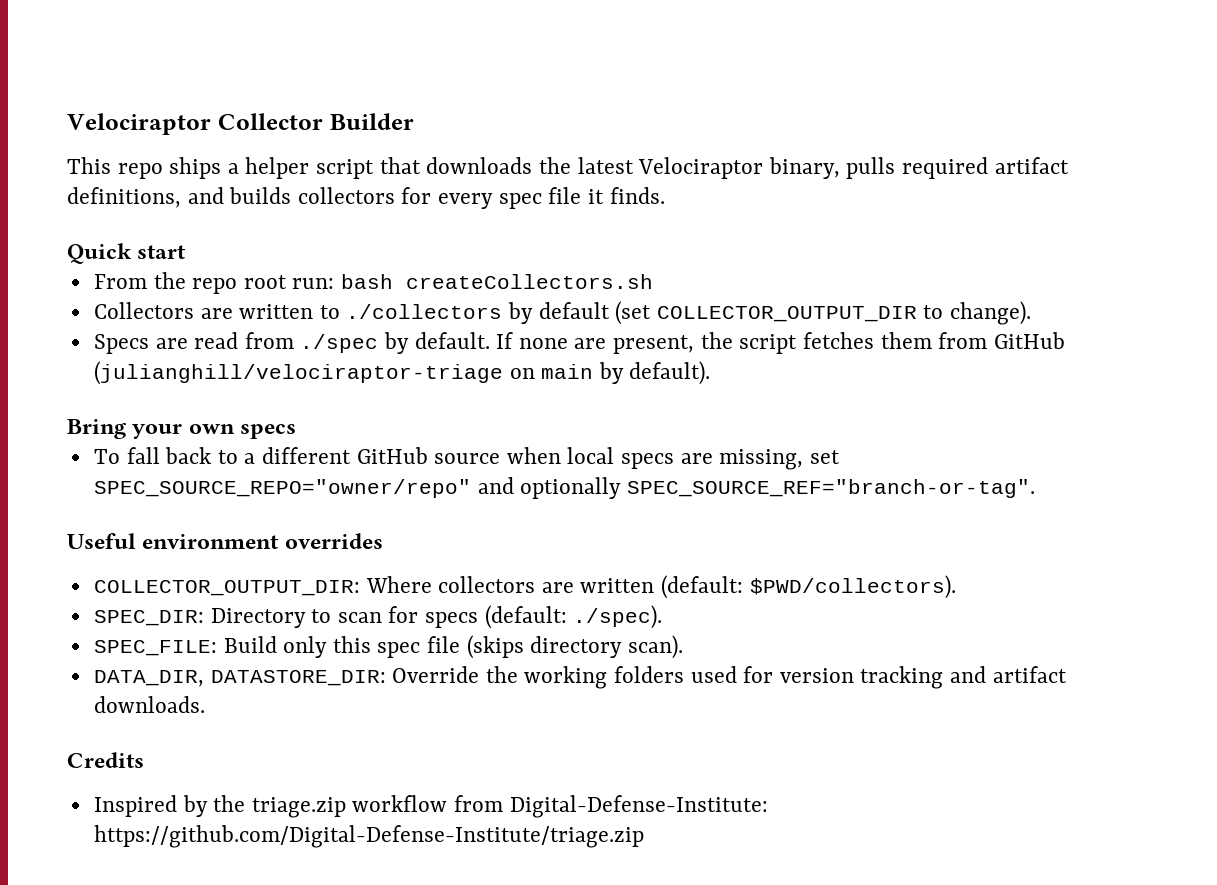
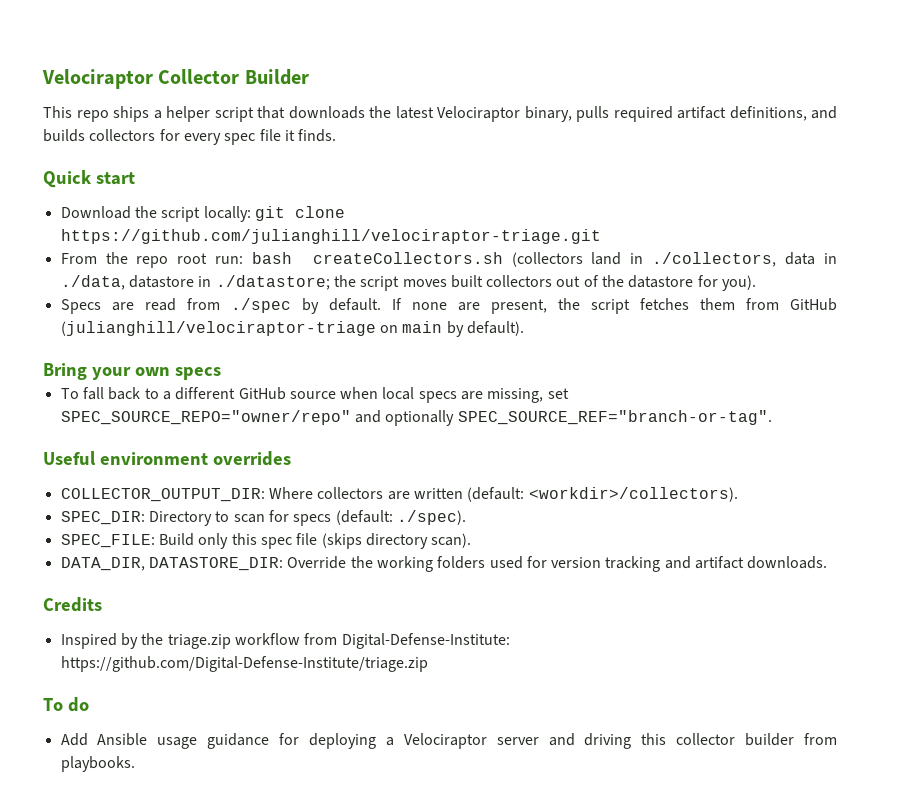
(187, 252) none -> [60,206,345,222] [60,229,601,244] // Download the script locally: git clone https://github.com/julianghill/velociraptor-triage.git
[93,301,1032,325] // Collectors are written to ./collectors by default (set COLLECTOR_OUTPUT_DIR to change). -> [511,252,838,267] [60,275,757,291] (collectors land in ./collectors, data in ./data, datastore in ./datastore; the script moves built collectors out of the datastore for you).
[749,575,956,599] $PWD/collectors). -> [528,487,738,502] <workdir>/collectors).
(644, 836) none -> [43,697,89,712] [60,733,837,749] [60,756,135,772] // To do // Add Ansible usage guidance for deploying a Velociraptor server and driving this collector builder from playbooks.

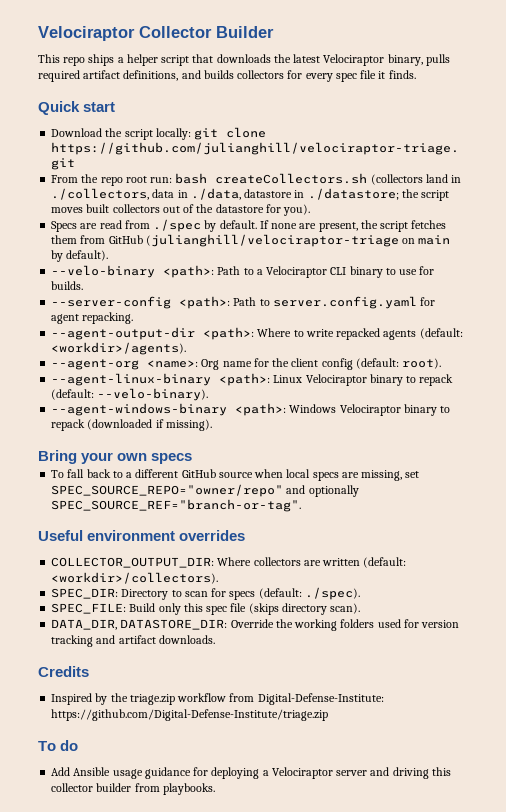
(524, 328) none -> [51,265,435,278] [51,281,84,290] [51,296,436,309] [51,312,134,324] [51,327,463,340] [51,342,187,355] [51,358,442,370] [51,373,454,386] [51,388,209,401] [51,403,451,416] [51,419,212,431] // --velo-binary <path>: Path to a Velociraptor CLI binary to use for builds. // --server-config <path>: Path to server.config.yaml for agent repacking. // --agent-output-dir <path>: Where to write repacked agents (default: <workdir>/agents). // --agent-org <name>: Org name for the client config (default: root). // --agent-linux-binary <path>: Linux Velociraptor binary to repack (default: --velo-binary). // --agent-windows-binary <path>: Windows Velociraptor binary to repack (downloaded if missing).

